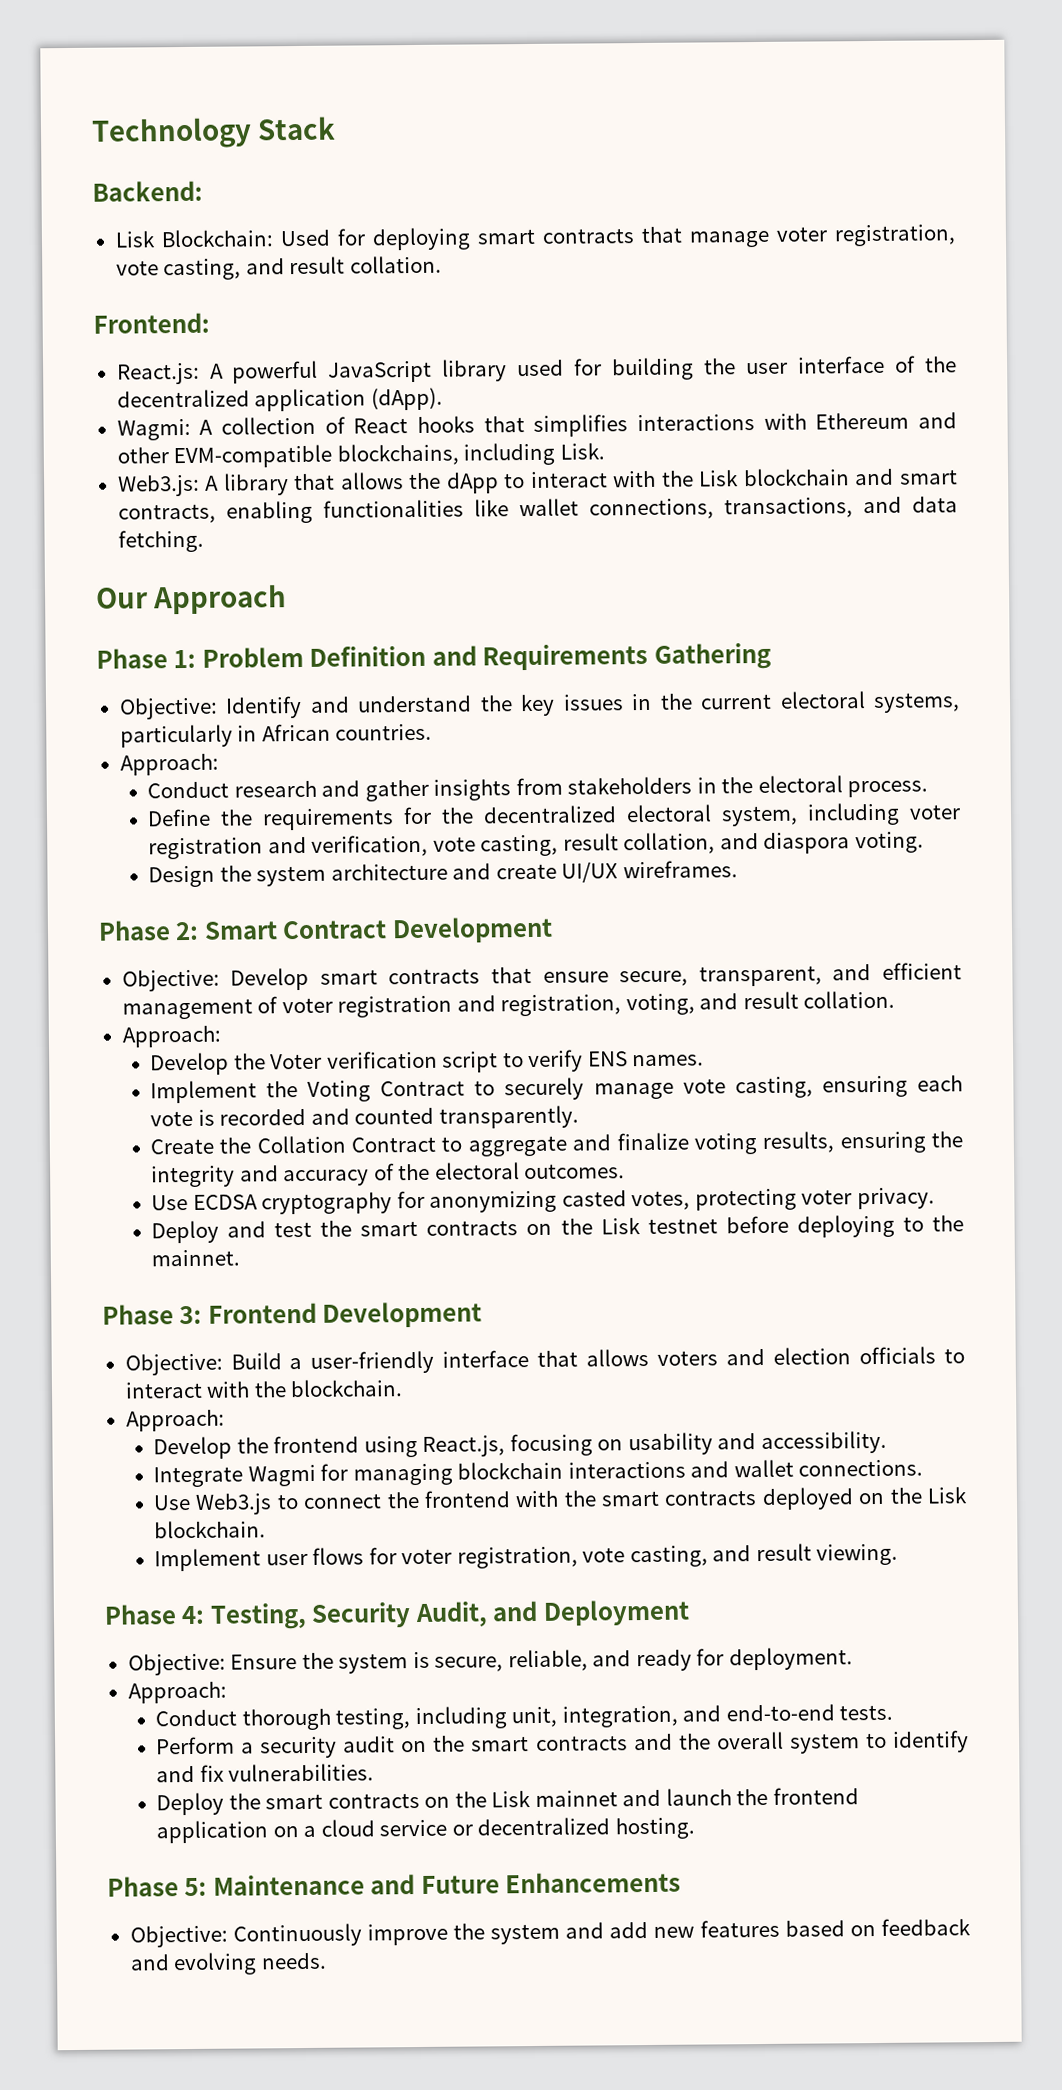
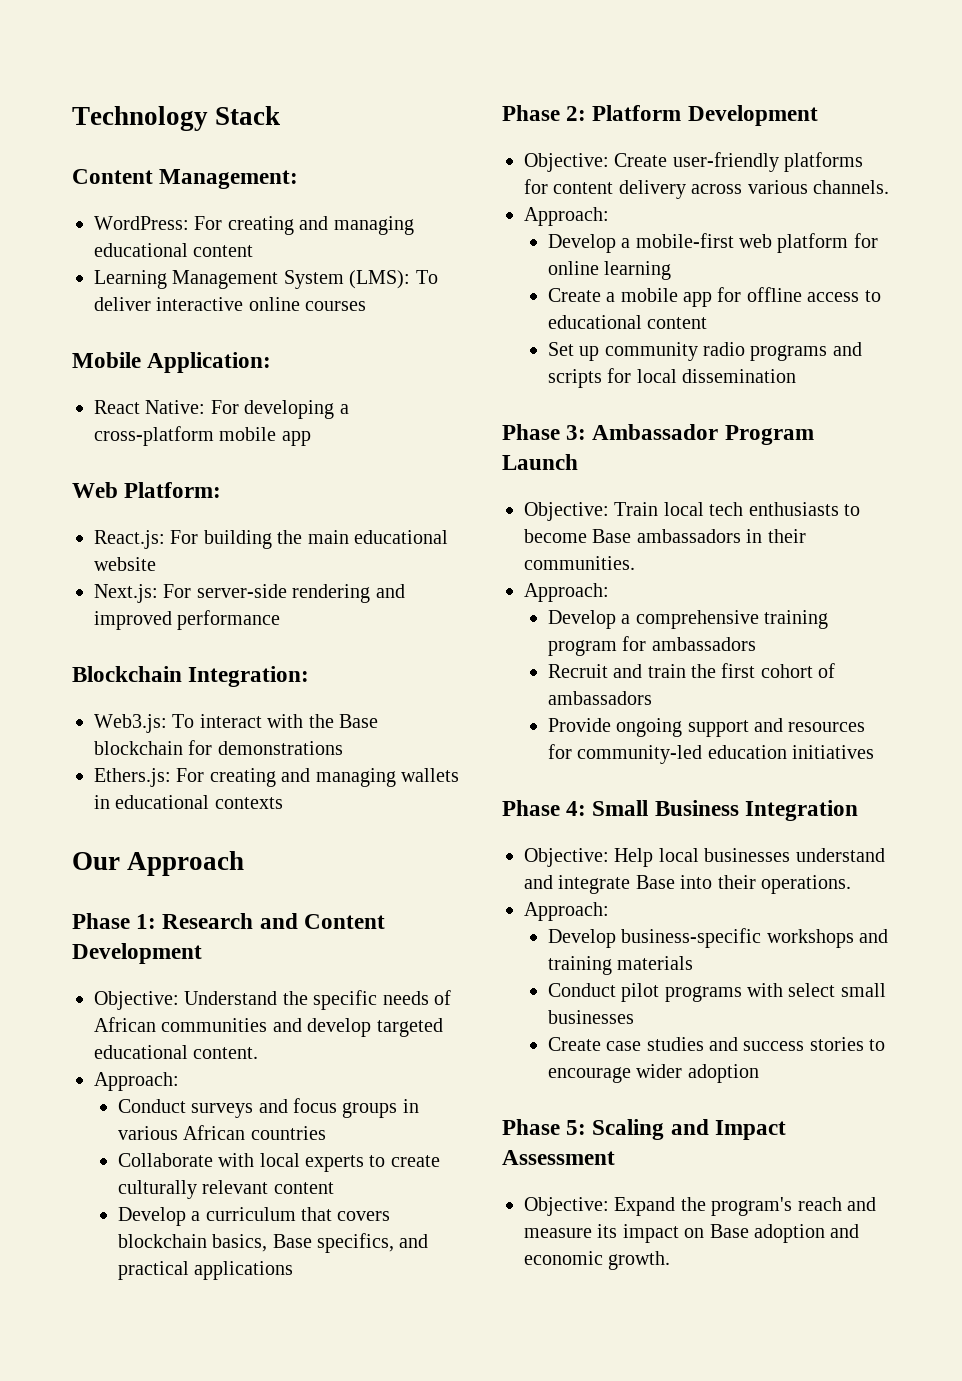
[92,180,203,202] [114,224,956,251] [115,255,442,281] [93,312,210,334] [116,355,957,385] [116,387,443,412] [116,412,957,441] [116,442,605,469] [117,468,958,497] [117,496,959,524] [117,529,204,553] [95,584,288,615] [96,642,771,671] [118,691,960,720] [119,723,433,748] [119,753,219,776] [146,775,929,802] [146,802,961,831] [147,831,924,860] [147,860,738,888] Backend: // Lisk Blockchain: Used for deploying smart contracts that manage voter registration, vote casting, and result collation. // Frontend: // React.js: A powerful JavaScript library used for building the user interface of the decentralized application (dApp). // Wagmi: A collection of React hooks that simplifies interactions with Ethereum and other EVM-compatible blockchains, including Lisk. // Web3.js: A library that allows the dApp to interact with the Lisk blockchain and smart contracts, enabling functionalities like wallet connections, transactions, and data fetching. // Our Approach // Phase 1: Problem Definition and Requirements Gathering // Objective: Identify and understand the key issues in the current electoral systems, particularly in African countries. // Approach: // Conduct research and gather insights from stakeholders in the electoral process. // Define the requirements for the decentralized electoral system, including voter registration and verification, vote casting, result collation, and diaspora voting. // Design the system architecture and create UI/UX wireframes. -> [72,169,299,189] [94,216,414,235] [94,243,254,257] [94,270,438,289] [94,297,367,311] [72,352,272,373] [94,400,349,419] [94,426,311,446] [72,482,222,498] [94,530,448,549] [94,557,156,571] [94,584,405,603] [94,610,281,630] [72,666,310,687] [94,714,378,733] [94,740,343,755] [94,768,459,787] [94,795,283,809] [72,851,245,876] [72,913,385,929] [72,943,202,964] [94,990,451,1010] [94,1017,443,1037] [94,1045,259,1059] [94,1072,179,1091] [117,1098,419,1118] [117,1125,326,1140] [117,1153,440,1172] [117,1180,334,1199] [117,1207,391,1226] [117,1233,429,1253] [117,1261,294,1280] Content Management: // WordPress: For creating and managing educational content // Learning Management System (LMS): To deliver interactive online courses // Mobile Application: // React Native: For developing a cross-platform mobile app // Web Platform: // React.js: For building the main educational website // Next.js: For server-side rendering and improved performance // Blockchain Integration: // Web3.js: To interact with the Base blockchain for demonstrations // Ethers.js: For creating and managing wallets in educational contexts // Our Approach // Phase 1: Research and Content Development // Objective: Understand the specific needs of African communities and develop targeted educational content. // Approach: // Conduct surveys and focus groups in various African countries // Collaborate with local experts to create culturally relevant content // Develop a curriculum that covers blockchain basics, Base specifics, and practical applications
[203,916,553,944] [121,962,963,992] [121,990,896,1020] [121,1025,222,1048] [149,1049,705,1076] [149,1075,963,1104] [149,1105,579,1129] [149,1131,964,1157] [150,1162,626,1188] [150,1187,935,1215] [150,1214,965,1244] [150,1249,240,1267] [102,1301,483,1328] [124,1346,966,1376] [124,1379,404,1399] [125,1409,225,1432] [152,1430,887,1460] [152,1459,924,1488] [152,1486,968,1515] [153,1520,266,1539] [153,1543,899,1572] [104,1599,690,1630] [127,1647,853,1676] [127,1681,227,1704] [154,1704,894,1731] [155,1730,970,1759] [155,1763,375,1783] [155,1787,859,1816] [155,1817,695,1844] [107,1871,682,1897] [129,1918,971,1948] [129,1952,327,1976] Smart Contract Development // Objective: Develop smart contracts that ensure secure, transparent, and efficient management of voter registration and registration, voting, and result collation. // Approach: // Develop the Voter verification script to verify ENS names. // Implement the Voting Contract to securely manage vote casting, ensuring each vote is recorded and counted transparently. // Create the Collation Contract to aggregate and finalize voting results, ensuring the integrity and accuracy of the electoral outcomes. // Use ECDSA cryptography for anonymizing casted votes, protecting voter privacy. // Deploy and test the smart contracts on the Lisk testnet before deploying to the mainnet. // Phase 3: Frontend Development // Objective: Build a user-friendly interface that allows voters and election officials to interact with the blockchain. // Approach: // Develop the frontend using React.js, focusing on usability and accessibility. // Integrate Wagmi for managing blockchain interactions and wallet connections. // Use Web3.js to connect the frontend with the smart contracts deployed on the Lisk blockchain. // Implement user flows for voter registration, vote casting, and result viewing. // Phase 4: Testing, Security Audit, and Deployment // Objective: Ensure the system is secure, reliable, and ready for deployment. // Approach: // Conduct thorough testing, including unit, integration, and end-to-end tests. // Perform a security audit on the smart contracts and the overall system to identify and fix vulnerabilities. // Deploy the smart contracts on the Lisk mainnet and launch the frontend application on a cloud service or decentralized hosting. // Phase 5: Maintenance and Future Enhancements // Objective: Continuously improve the system and add new features based on feedback and evolving needs. -> [592,105,818,126] [524,152,864,172] [524,179,889,199] [524,207,609,226] [547,233,878,253] [547,261,672,280] [547,287,881,307] [547,315,708,329] [547,342,862,361] [547,368,797,388] [502,424,814,445] [502,454,578,470] [524,502,860,521] [524,529,806,543] [524,556,635,570] [524,583,609,602] [547,610,829,629] [547,636,756,656] [547,663,836,678] [547,691,652,705] [547,718,866,737] [547,744,875,764] [502,800,858,821] [524,848,885,867] [524,875,851,894] [524,902,609,921] [547,928,889,948] [547,956,694,975] [547,983,886,1002] [547,1010,634,1024] [547,1037,886,1051] [547,1064,759,1083] [502,1119,786,1140] [502,1150,615,1165] [524,1197,876,1216] [524,1224,860,1243] [524,1251,671,1270] Platform Development // Objective: Create user-friendly platforms for content delivery across various channels. // Approach: // Develop a mobile-first web platform for online learning // Create a mobile app for offline access to educational content // Set up community radio programs and scripts for local dissemination // Phase 3: Ambassador Program Launch // Objective: Train local tech enthusiasts to become Base ambassadors in their communities. // Approach: // Develop a comprehensive training program for ambassadors // Recruit and train the first cohort of ambassadors // Provide ongoing support and resources for community-led education initiatives // Phase 4: Small Business Integration // Objective: Help local businesses understand and integrate Base into their operations. // Approach: // Develop business-specific workshops and training materials // Conduct pilot programs with select small businesses // Create case studies and success stories to encourage wider adoption // Phase 5: Scaling and Impact Assessment // Objective: Expand the program's reach and measure its impact on Base adoption and economic growth.

